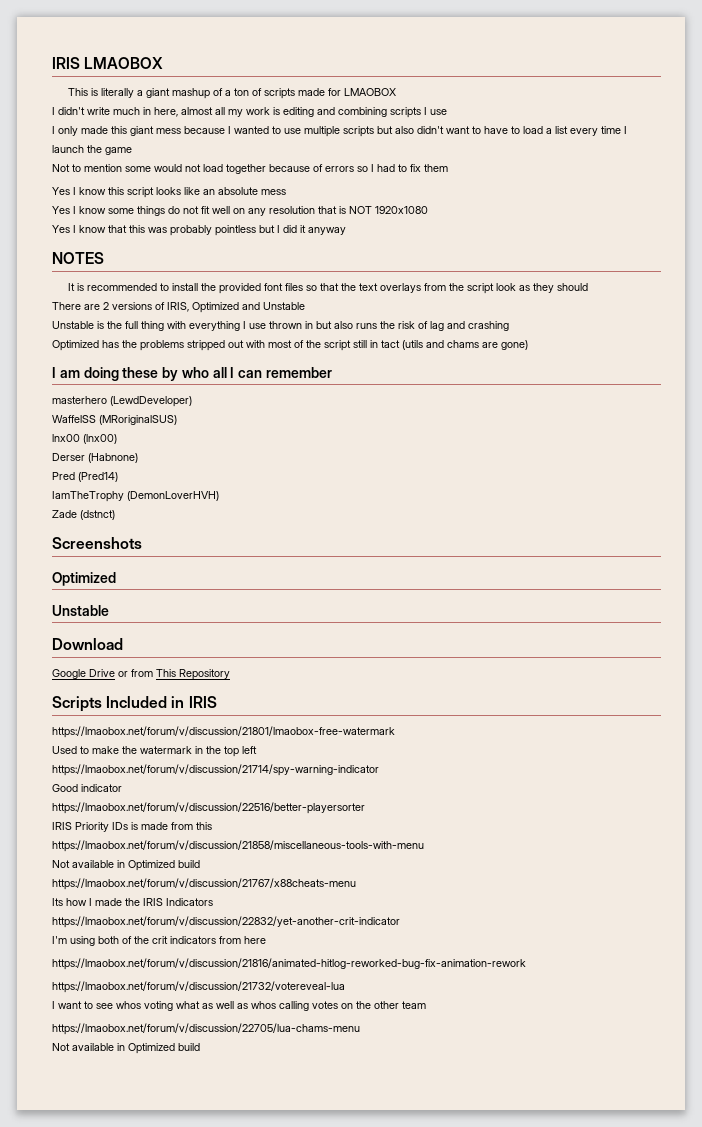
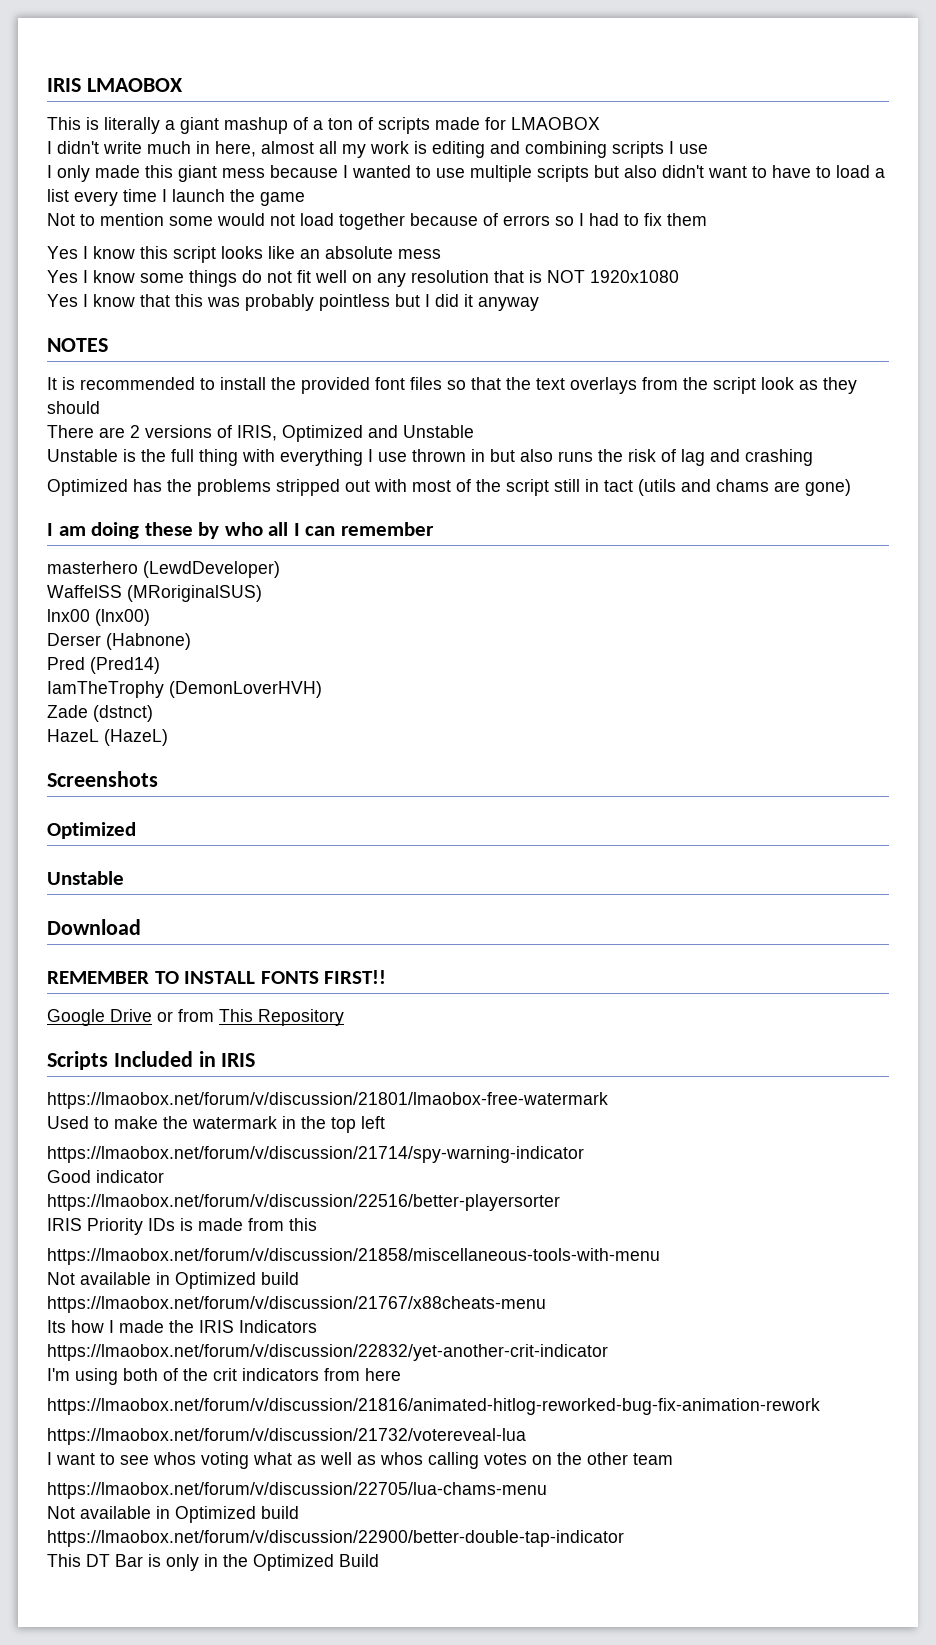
(115, 515) none -> [47,729,168,746] // HazeL (HazeL)
(123, 644) none -> [47,970,387,984] // REMEMBER TO INSTALL FONTS FIRST!!
(200, 1047) none -> [47,1530,624,1547] [47,1554,379,1571] // https://lmaobox.net/forum/v/discussion/22900/better-double-tap-indicator // This DT Bar is only in the Optimized Build

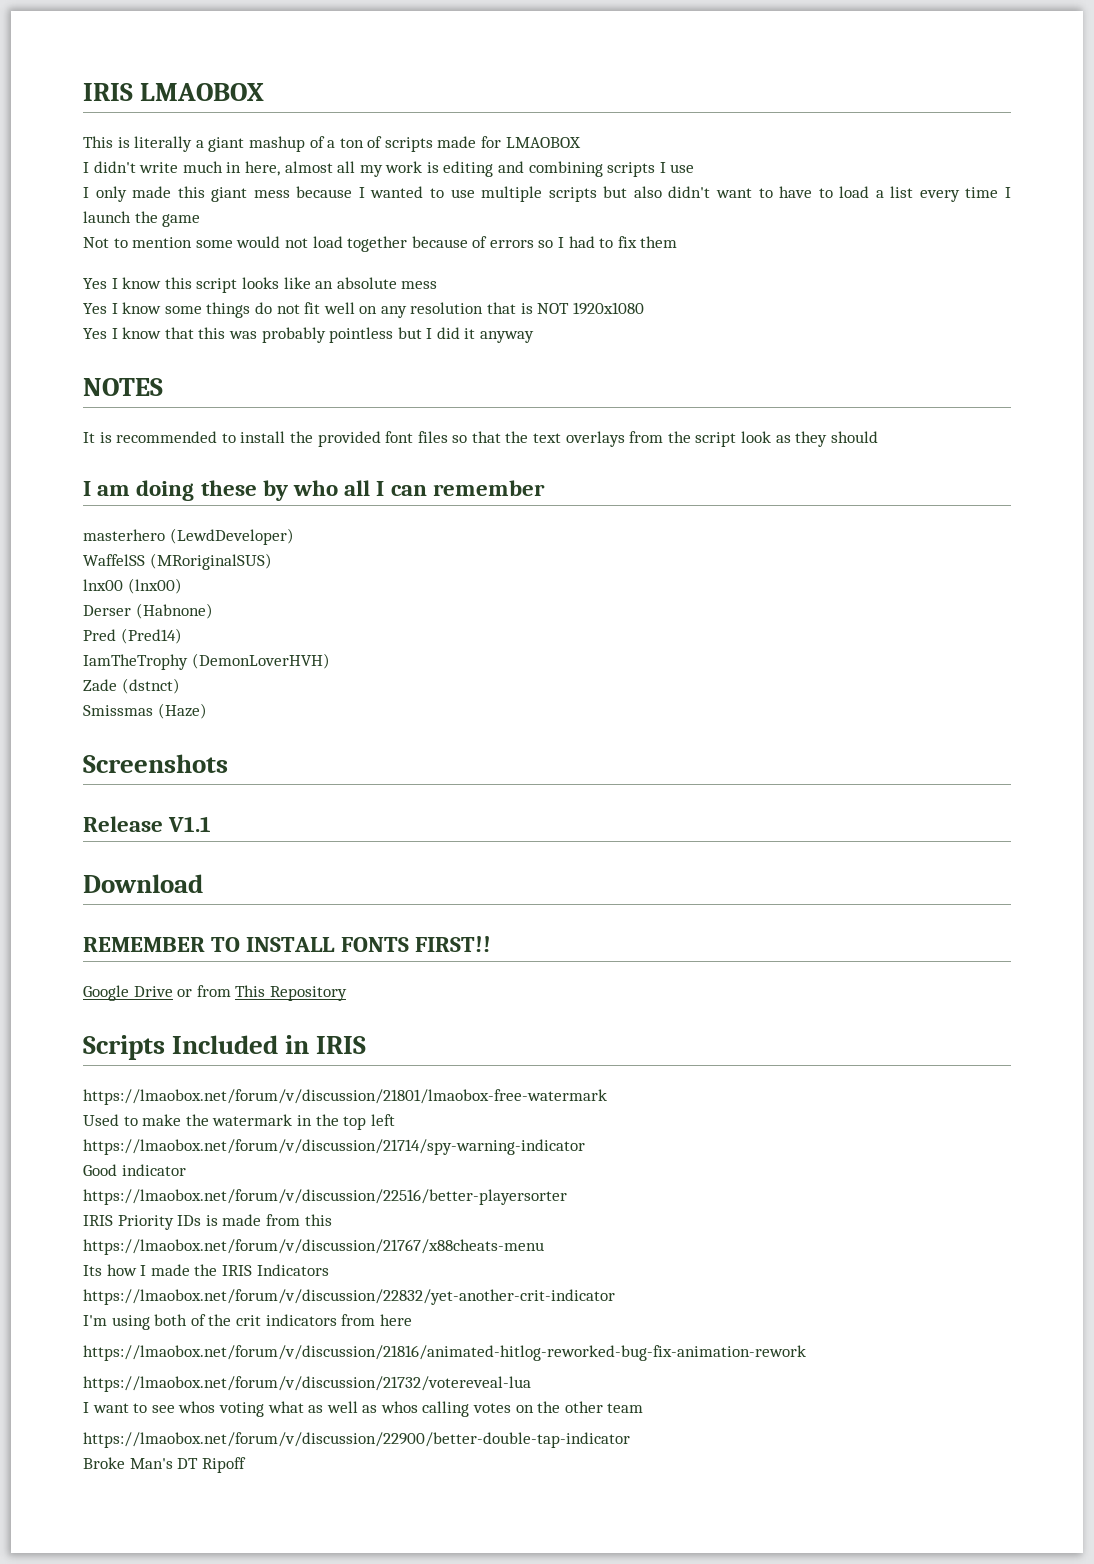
[47,425,474,442] [47,449,813,466] [47,479,851,496] // There are 2 versions of IRIS, Optimized and Unstable // Unstable is the full thing with everything I use thrown in but also runs the risk of lag and crashing // Optimized has the problems stripped out with most of the script still in tact (utils and chams are gone) -> (878, 437) none
[47,729,168,746] HazeL (HazeL) -> [83,703,207,719] Smissmas (Haze)
[47,822,136,839] [47,871,124,885] Optimized // Unstable -> [83,816,212,832] Release V1.1
[47,1248,660,1265] [47,1272,299,1289] // https://lmaobox.net/forum/v/discussion/21858/miscellaneous-tools-with-menu // Not available in Optimized build -> (332, 1220) none
[47,1482,547,1499] [47,1506,299,1523] [47,1530,624,1547] [47,1554,379,1571] https://lmaobox.net/forum/v/discussion/22705/lua-chams-menu // Not available in Optimized build // https://lmaobox.net/forum/v/discussion/22900/better-double-tap-indicator // This DT Bar is only in the Optimized Build -> [83,1432,630,1448] [83,1457,246,1473] https://lmaobox.net/forum/v/discussion/22900/better-double-tap-indicator // Broke Man's DT Ripoff

